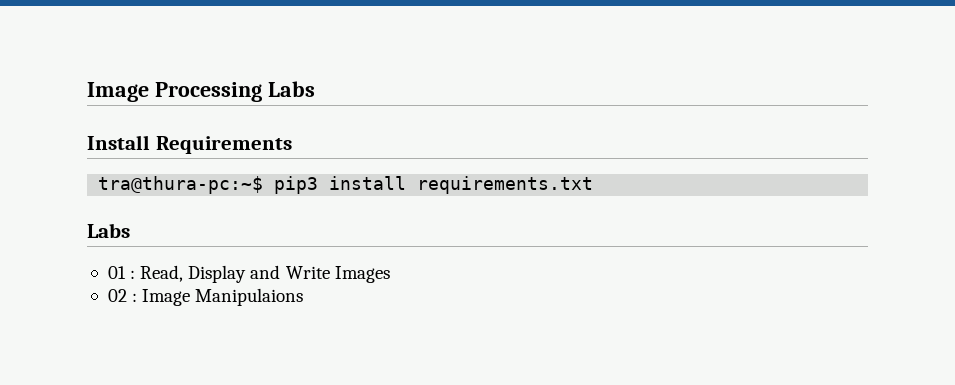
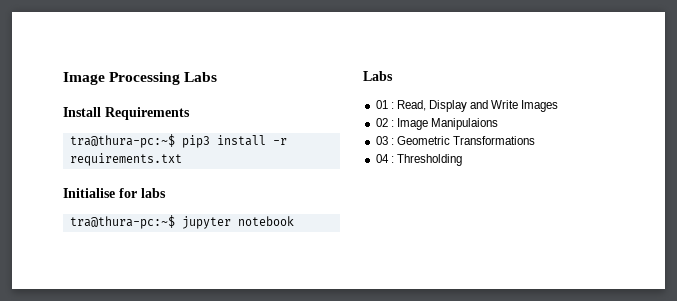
(407, 183) none -> [272,138,287,145] -r
(594, 185) none -> [63,188,166,198] [69,215,294,229] // Initialise for labs // tra@thura-pc:~$ jupyter notebook
(304, 297) none -> [375,136,535,145] [375,154,462,166] // 03 : Geometric Transformations // 04 : Thresholding

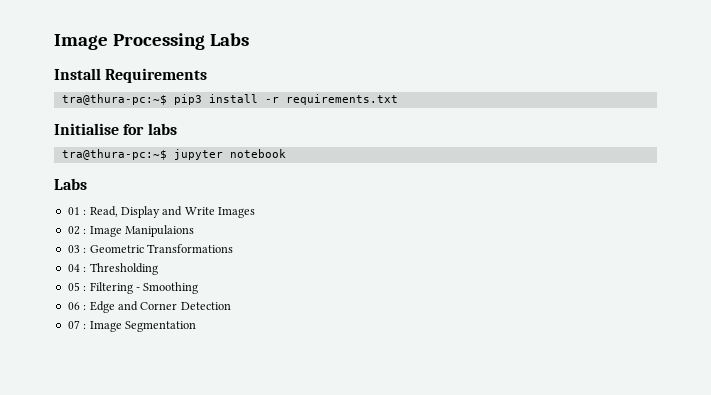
(462, 160) none -> [67,282,199,294] [67,301,231,313] [67,320,196,332] // 05 : Filtering - Smoothing // 06 : Edge and Corner Detection // 07 : Image Segmentation

